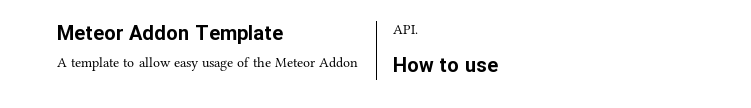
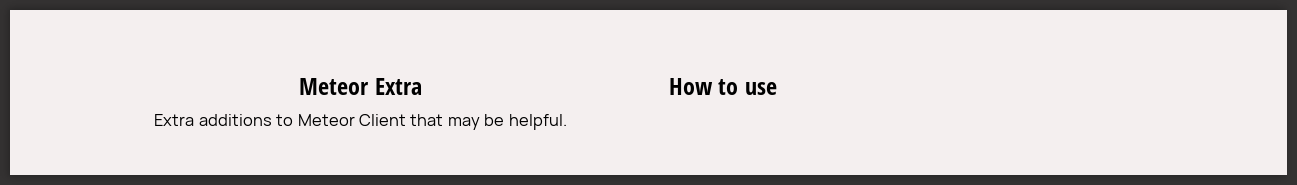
[57,25,283,44] [57,57,359,71] [393,25,418,34] Meteor Addon Template // A template to allow easy usage of the Meteor Addon API. -> [299,78,422,95] [154,114,567,130] Meteor Extra // Extra additions to Meteor Client that may be helpful.

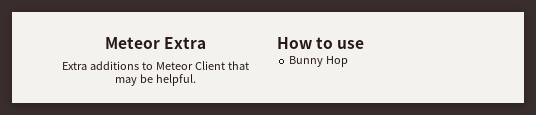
(777, 88) none -> [289,56,349,67] // Bunny Hop

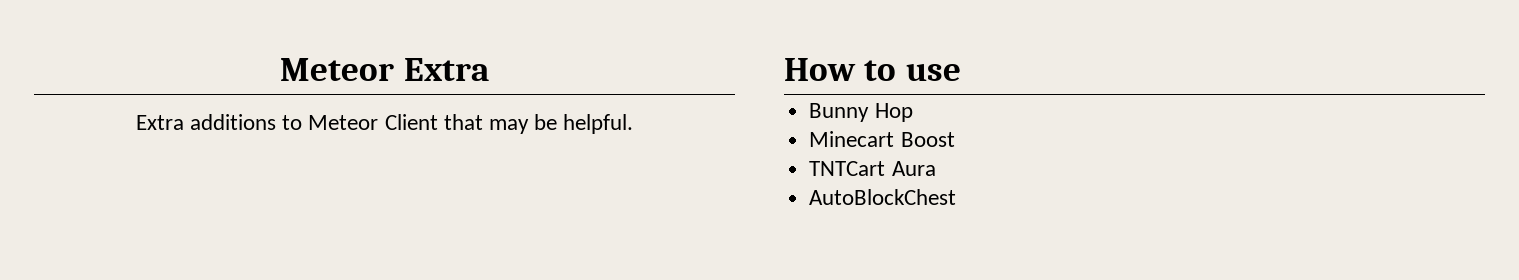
(349, 61) none -> [809,131,955,147] [809,161,936,176] [809,189,957,205] // Minecart Boost // TNTCart Aura // AutoBlockChest

